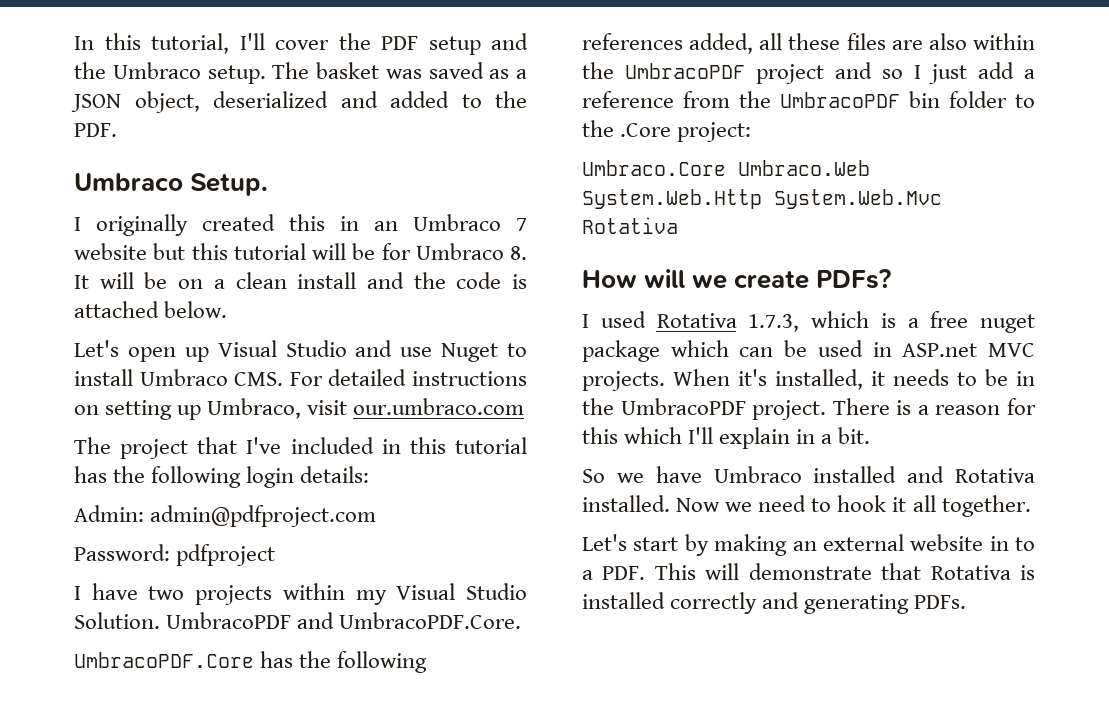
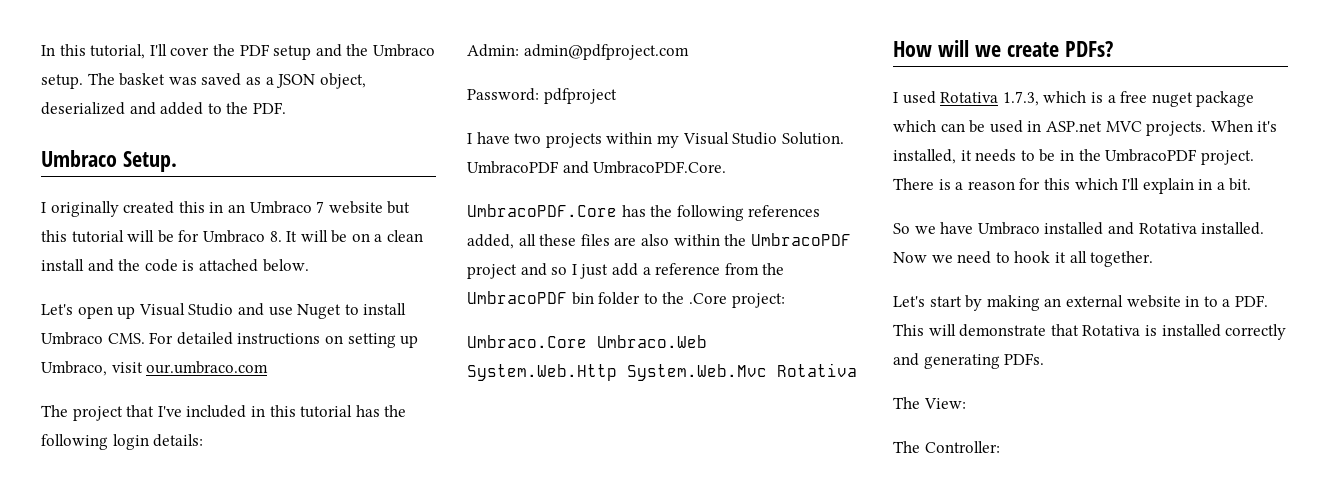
(967, 602) none -> [893,397,966,409] [893,441,1000,453] // The View: // The Controller:

